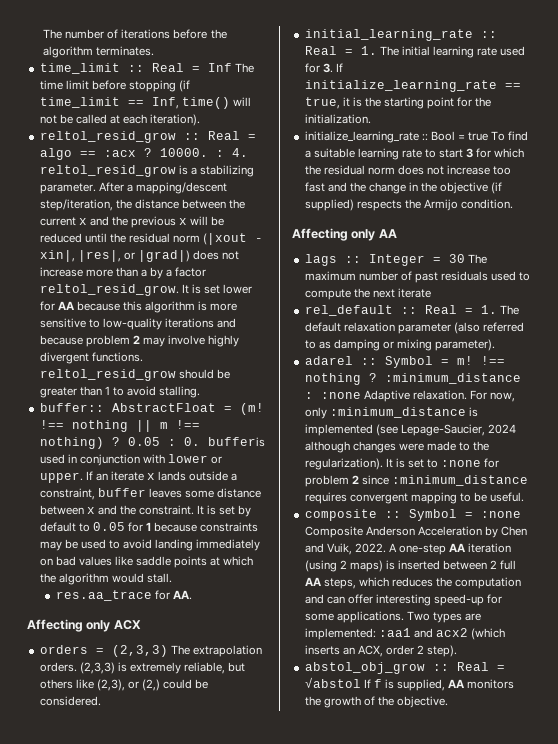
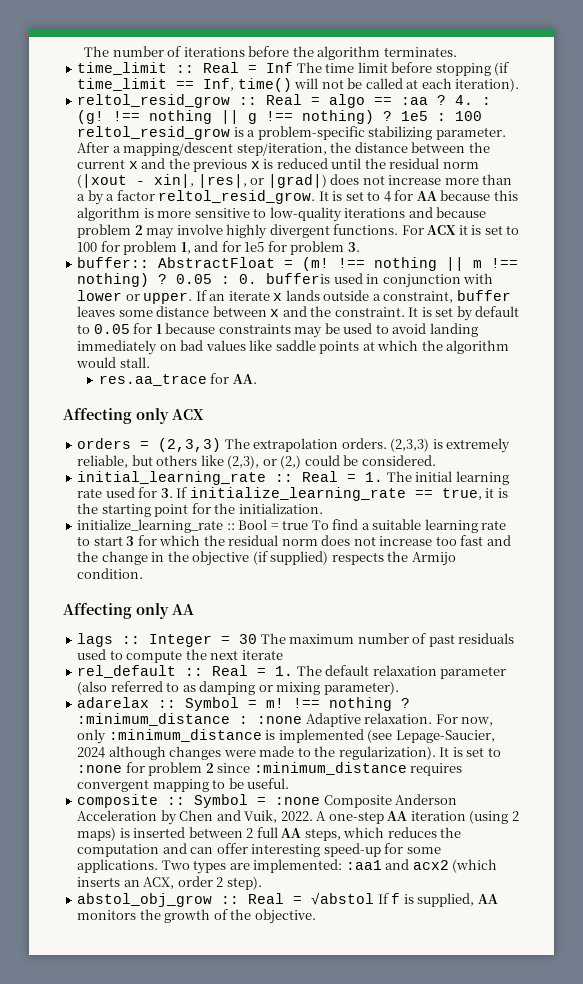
[103,148,248,157] :acx ? 10000. : 4. -> [401,95,492,105] [77,110,483,124] :aa ? 4. : (g! !== nothing || g !== nothing) ? 1e5 : 100
(197, 171) none -> [257,126,365,140] problem-specific
[190,216,225,226] will be -> [263,159,274,169] is
[223,284,253,294] lower -> [367,191,391,202] to 4
[39,369,230,381] [39,386,201,398] reltol_resid_grow should be greater than 1 to avoid stalling. -> [401,225,520,235] [77,241,360,255] For ACX it is set to 100 for problem 1, and for 1e5 for problem 3.
[304,356,353,365] adarel -> [77,697,150,708] adarelax

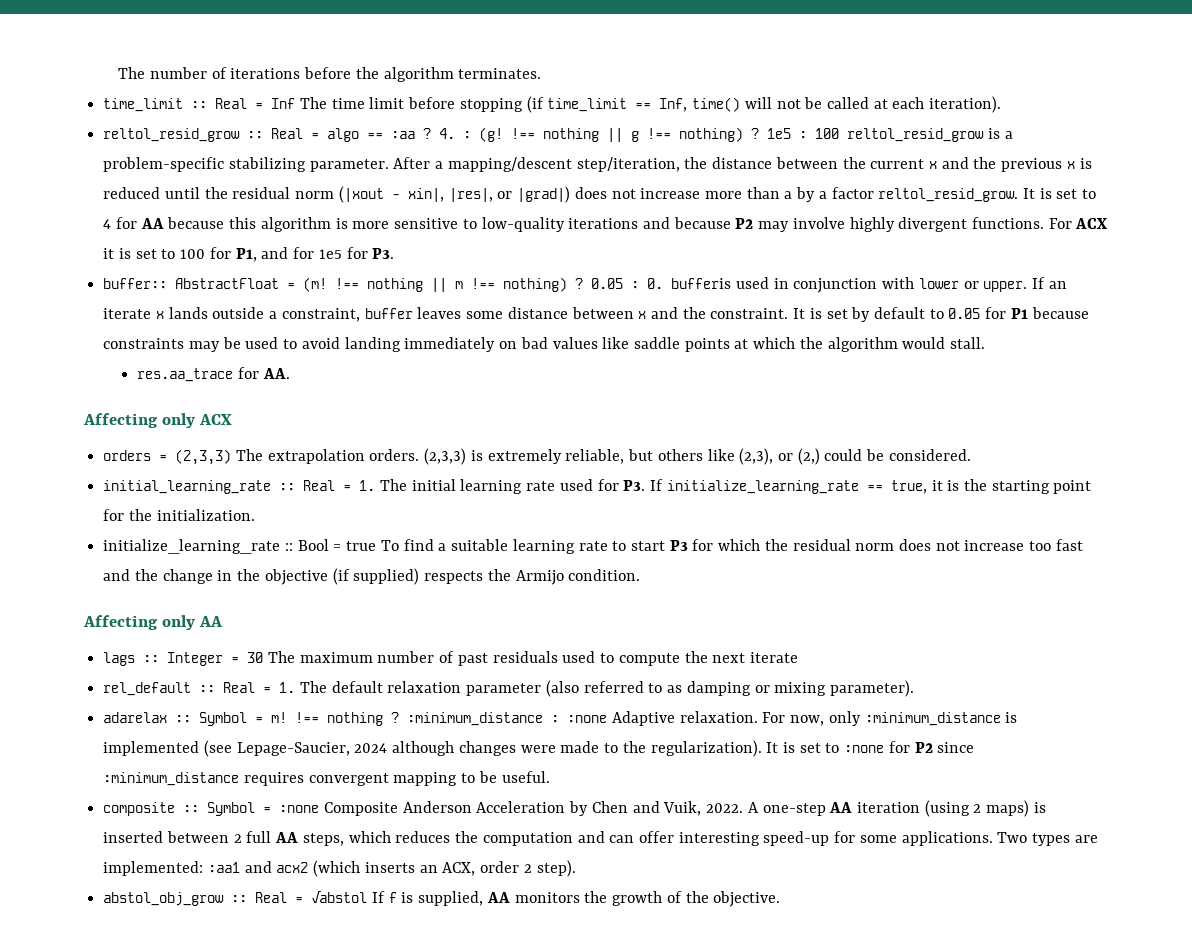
[77,224,143,238] problem 2 -> [735,218,754,229] P2
[123,241,191,255] problem 1, -> [235,248,257,262] P1,
[290,241,360,255] problem 3. -> [372,248,395,259] P3.
[155,324,162,334] 1 -> [1010,308,1028,319] P1
[160,488,173,498] 3. -> [623,480,646,491] P3.
[126,536,135,546] 3 -> [669,540,688,551] P3
[148,762,214,776] problem 2 -> [914,742,933,753] P2

